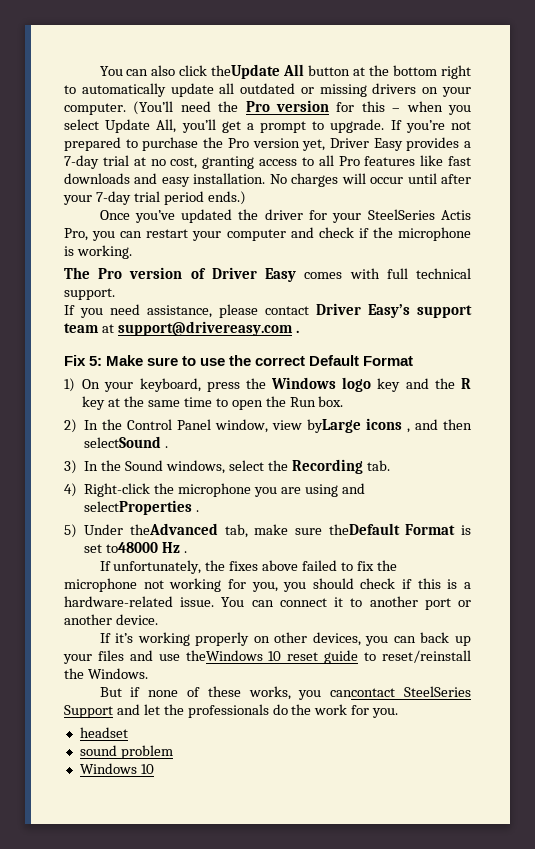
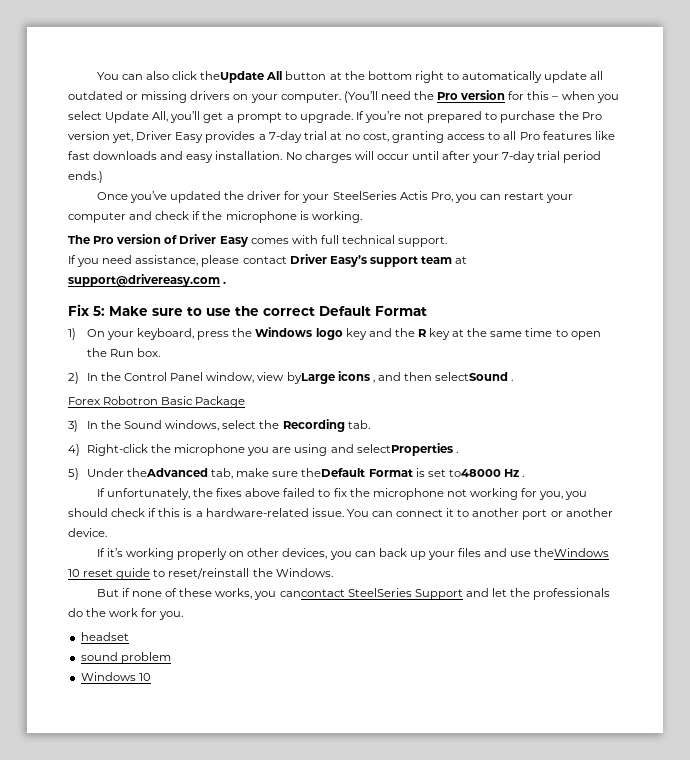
(169, 447) none -> [68,396,246,408] // Forex Robotron Basic Package

